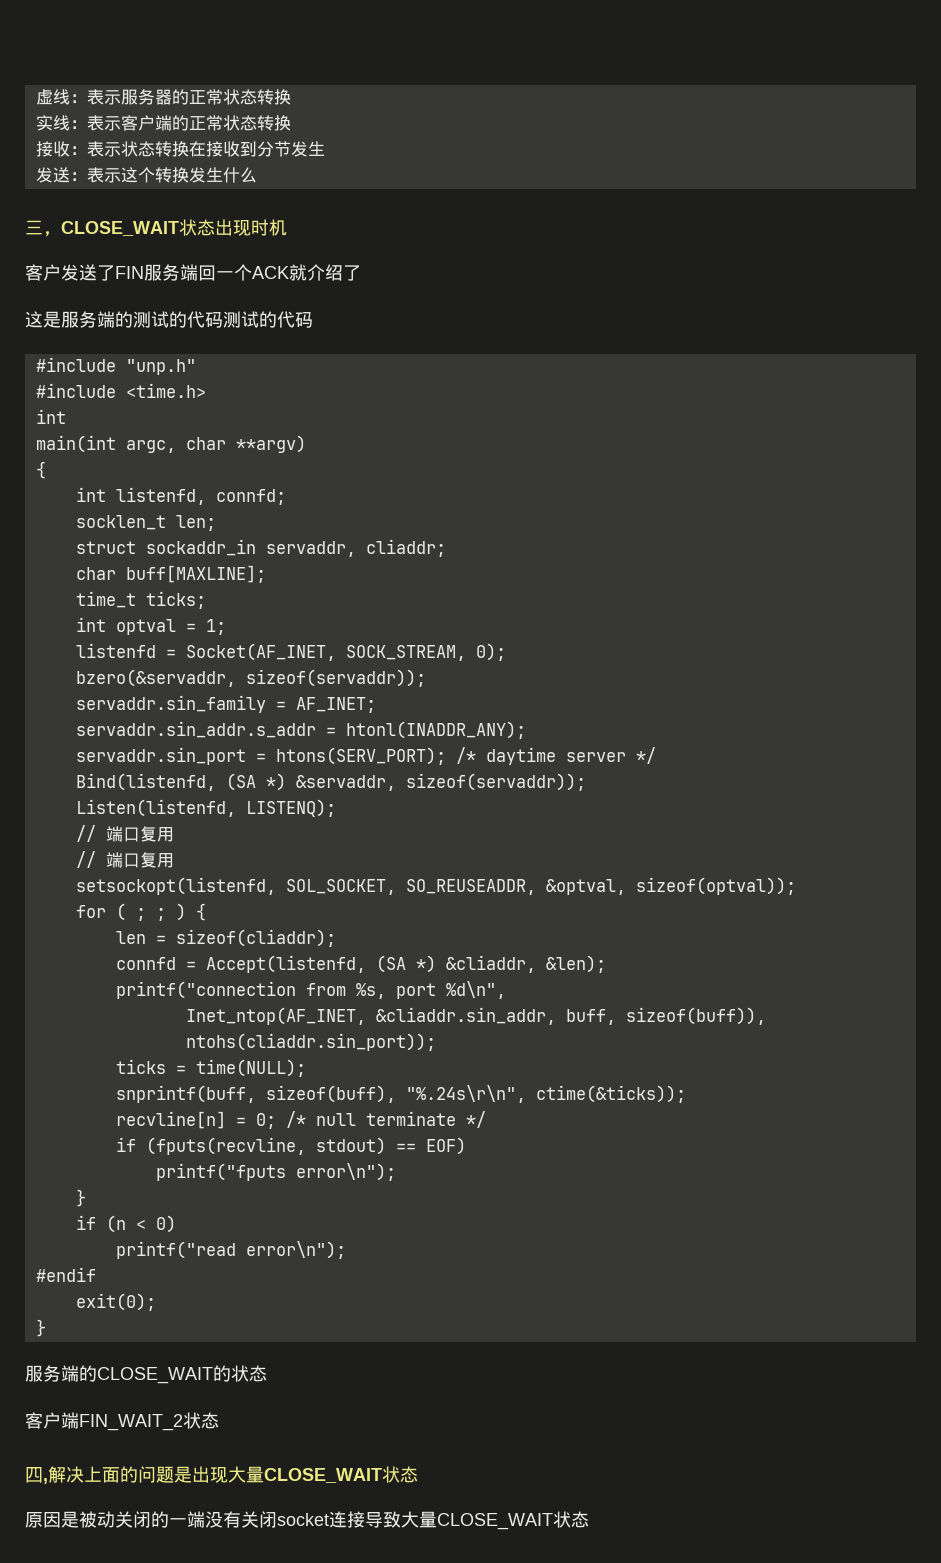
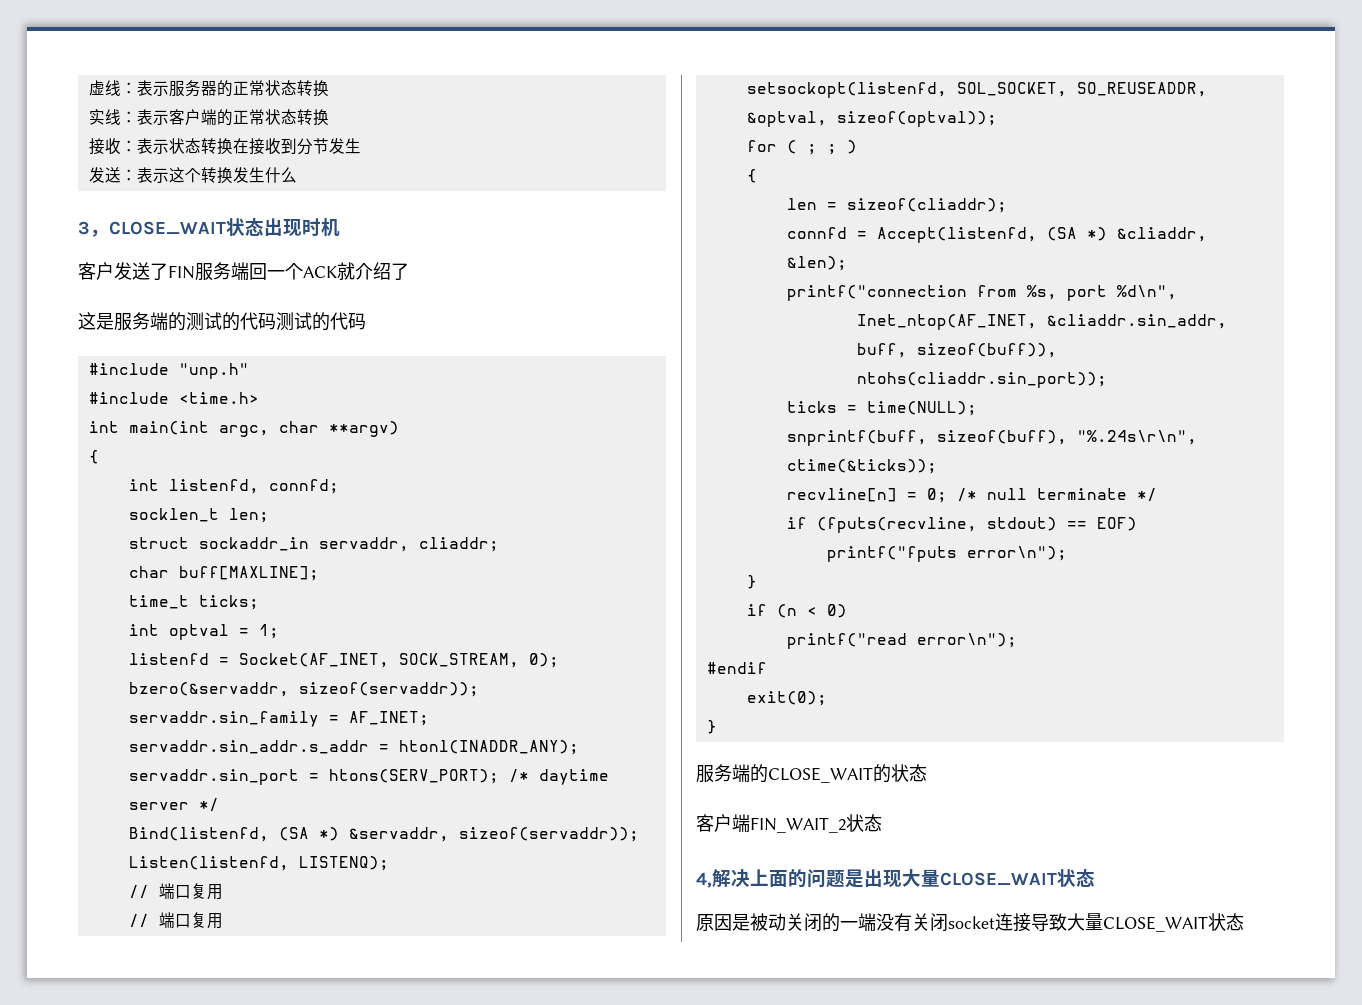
[25,220,43,235] 三 -> [78,221,90,235] 3
(66, 416) // -> (119, 427) none
(186, 912) none -> (857, 147) //
[25,1467,48,1484] 四, -> [696,872,712,888] 4,

